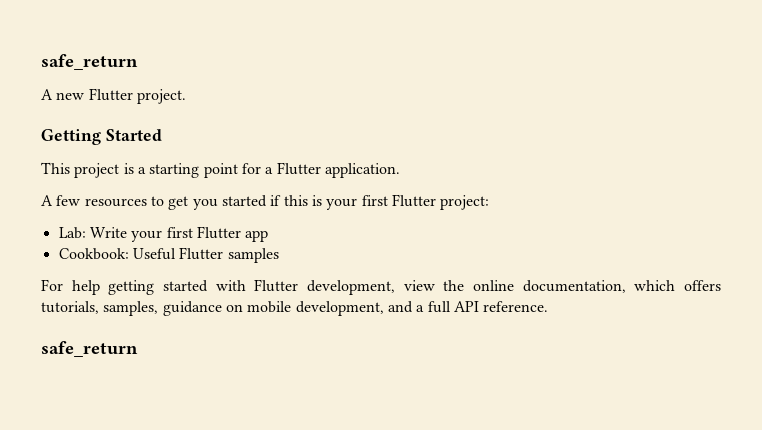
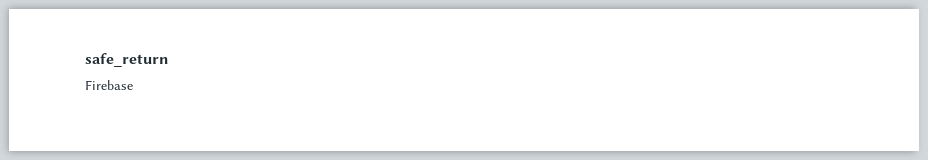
[41,88,186,104] [41,129,162,145] [41,162,400,178] [41,194,490,210] [58,226,269,242] [58,247,279,263] [41,279,721,295] [41,301,549,316] [41,341,138,357] A new Flutter project. // Getting Started // This project is a starting point for a Flutter application. // A few resources to get you started if this is your first Flutter project: // Lab: Write your first Flutter app // Cookbook: Useful Flutter samples // For help getting started with Flutter development, view the online documentation, which offers tutorials, samples, guidance on mobile development, and a full API reference. // safe_return -> [85,80,133,90] Firebase

